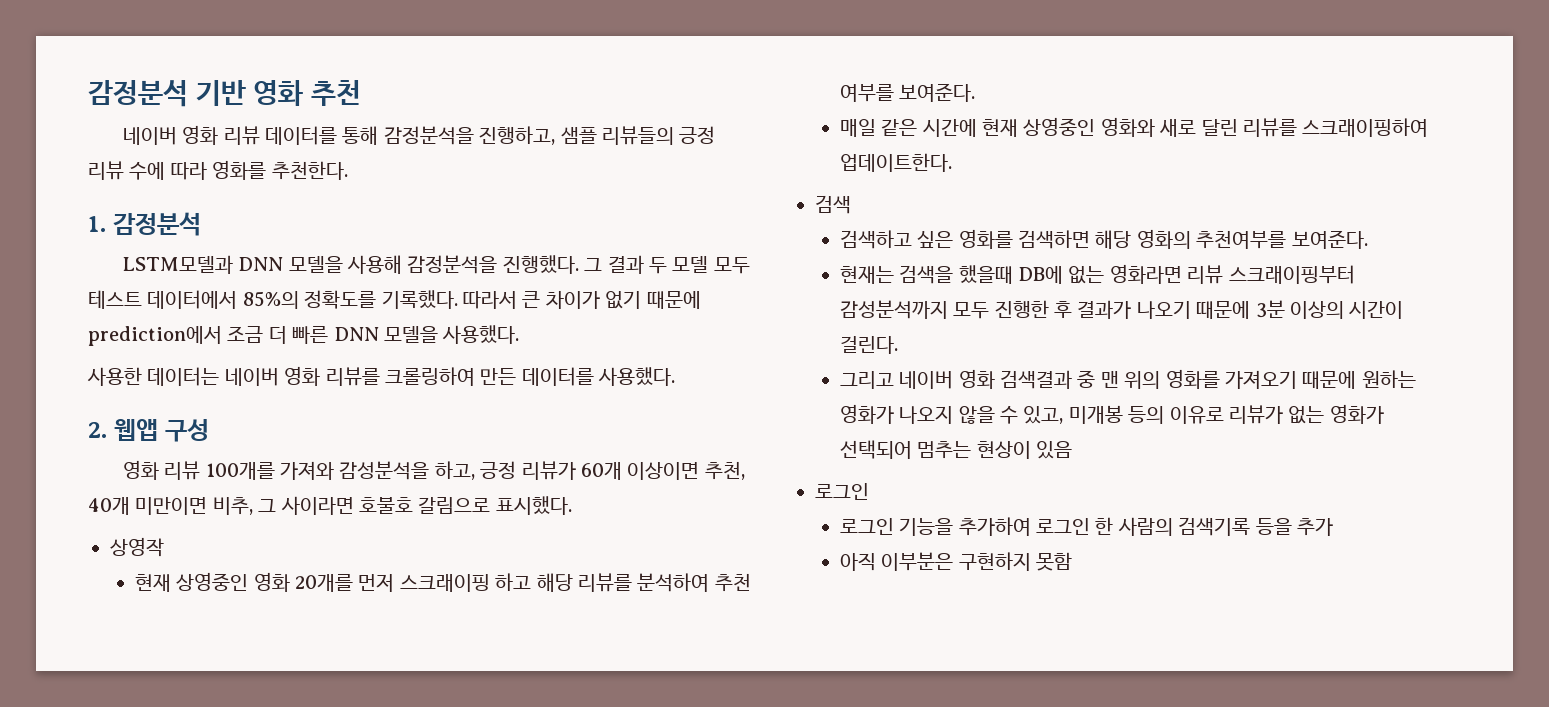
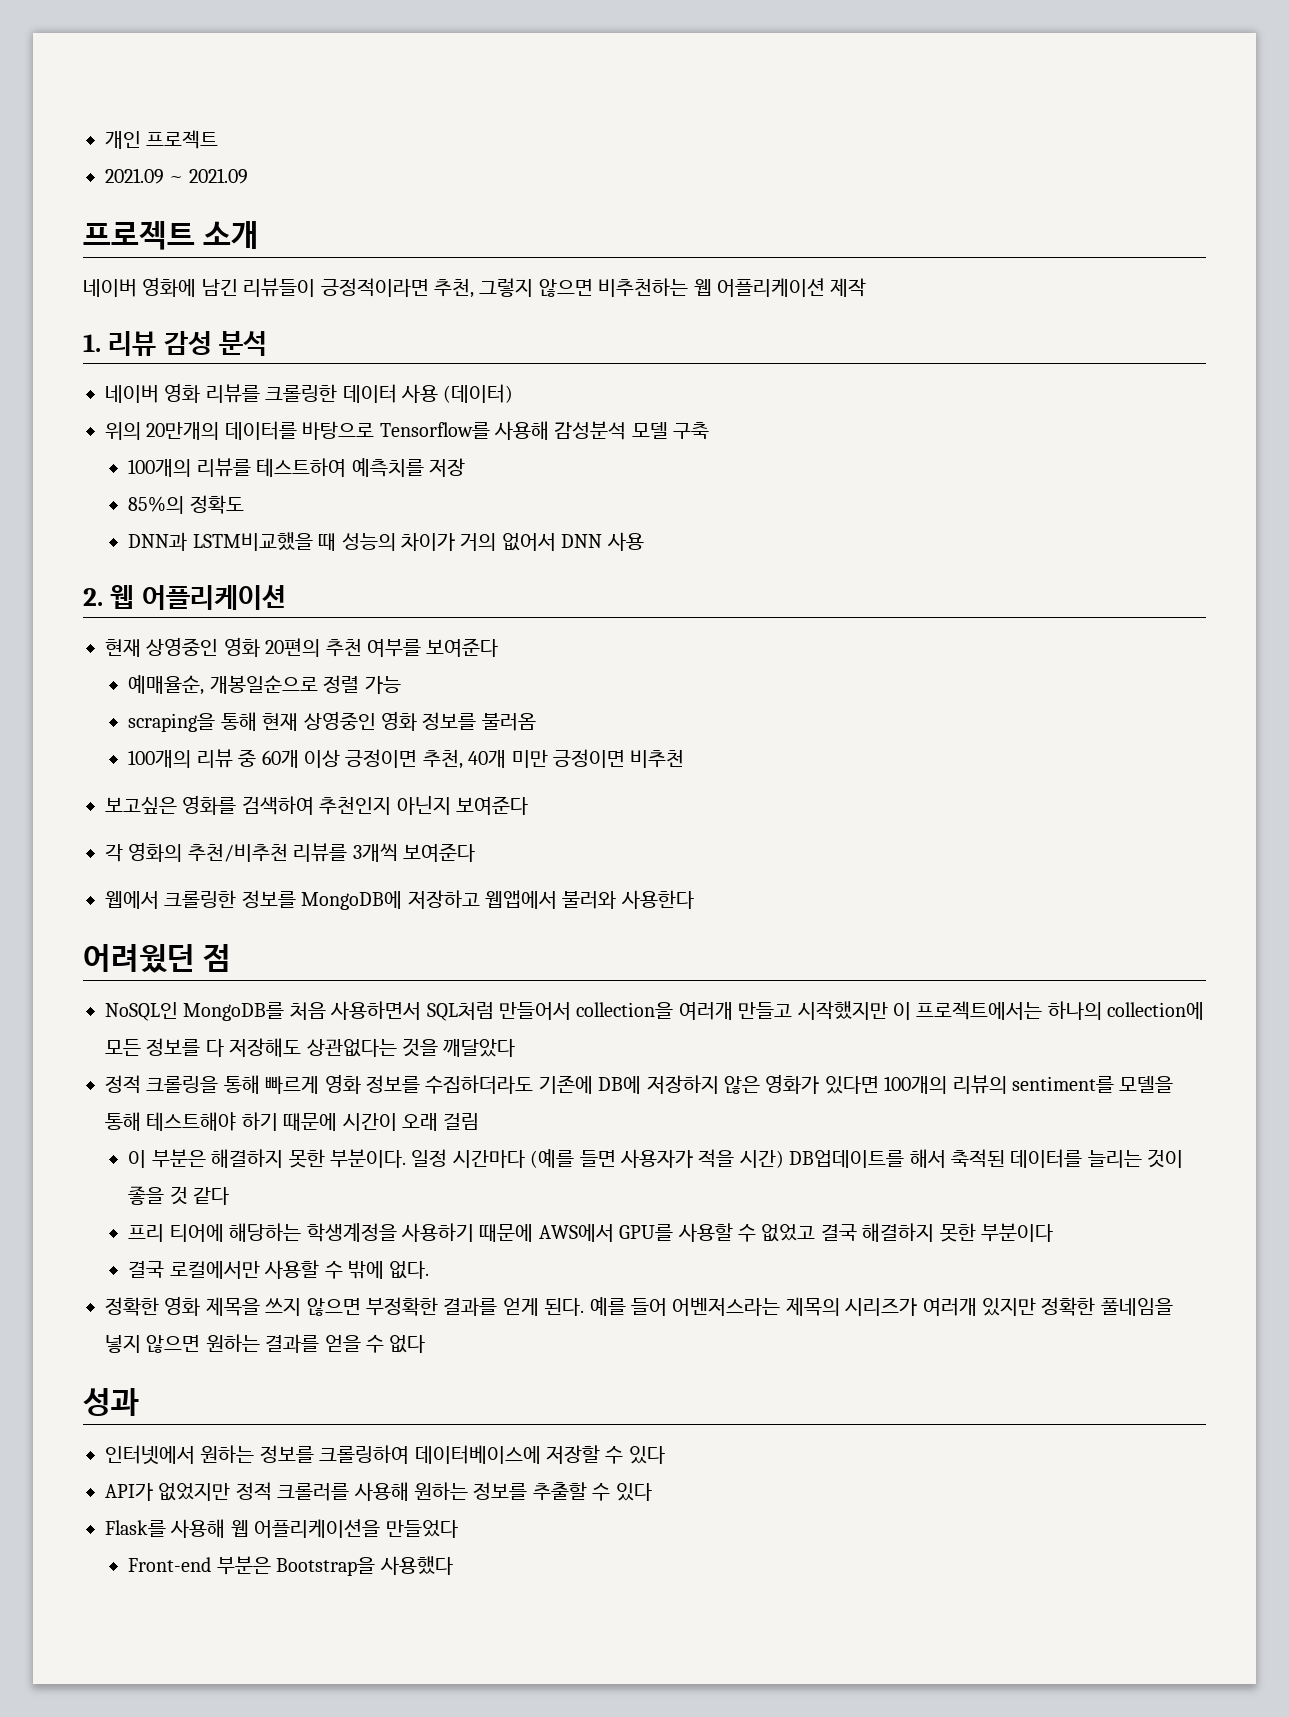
[88,80,361,107] [122,125,716,145] [88,160,348,180] [88,212,201,236] [122,255,750,274] [88,290,701,309] [88,325,520,346] [87,366,676,386] [88,419,209,442] [122,460,745,480] [88,496,572,515] [110,537,164,557] [134,572,751,592] [839,83,976,102] [839,117,1429,137] [839,153,952,172] [815,195,851,214] [839,229,1368,249] [839,264,1355,284] [839,300,1404,319] [839,336,898,354] [839,369,1416,389] [839,404,1384,424] [839,440,1073,459] [815,483,869,500] [839,517,1334,536] [839,552,1073,571] 감정분석 기반 영화 추천 // 네이버 영화 리뷰 데이터를 통해 감정분석을 진행하고, 샘플 리뷰들의 긍정 리뷰 수에 따라 영화를 추천한다. // 1. 감정분석 // LSTM모델과 DNN 모델을 사용해 감정분석을 진행했다. 그 결과 두 모델 모두 테스트 데이터에서 85%의 정확도를 기록했다. 따라서 큰 차이가 없기 때문에 prediction에서 조금 더 빠른 DNN 모델을 사용했다. // 사용한 데이터는 네이버 영화 리뷰를 크롤링하여 만든 데이터를 사용했다. // 2. 웹앱 구성 // 영화 리뷰 100개를 가져와 감성분석을 하고, 긍정 리뷰가 60개 이상이면 추천, 40개 미만이면 비추, 그 사이라면 호불호 갈림으로 표시했다. // 상영작 // 현재 상영중인 영화 20개를 먼저 스크래이핑 하고 해당 리뷰를 분석하여 추천 여부를 보여준다. // 매일 같은 시간에 현재 상영중인 영화와 새로 달린 리뷰를 스크래이핑하여 업데이트한다. // 검색 // 검색하고 싶은 영화를 검색하면 해당 영화의 추천여부를 보여준다. // 현재는 검색을 했을때 DB에 없는 영화라면 리뷰 스크래이핑부터 감성분석까지 모두 진행한 후 결과가 나오기 때문에 3분 이상의 시간이 걸린다. // 그리고 네이버 영화 검색결과 중 맨 위의 영화를 가져오기 때문에 원하는 영화가 나오지 않을 수 있고, 미개봉 등의 이유로 리뷰가 없는 영화가 선택되어 멈추는 현상이 있음 // 로그인 // 로그인 기능을 추가하여 로그인 한 사람의 검색기록 등을 추가 // 아직 이부분은 구현하지 못함 -> [105,130,219,149] [105,168,248,184] [83,221,260,250] [83,277,867,298] [83,331,267,356] [105,383,514,403] [105,421,710,440] [128,458,465,477] [128,495,244,514] [128,532,644,551] [83,585,286,610] [105,637,499,657] [128,675,401,695] [128,711,536,732] [128,749,685,769] [105,795,528,815] [105,842,475,862] [105,890,694,910] [83,944,232,973] [105,1001,1205,1021] [105,1038,516,1057] [105,1074,1174,1094] [105,1112,480,1131] [128,1149,1184,1168] [128,1186,230,1205] [128,1223,1053,1242] [128,1260,430,1279] [105,1296,1173,1316] [105,1334,426,1353] [83,1388,139,1416] [105,1445,665,1465] [105,1482,652,1501] [105,1519,458,1538] [128,1556,453,1576] 개인 프로젝트 // 2021.09 ~ 2021.09 // 프로젝트 소개 // 네이버 영화에 남긴 리뷰들이 긍정적이라면 추천, 그렇지 않으면 비추천하는 웹 어플리케이션 제작 // 1. 리뷰 감성 분석 // 네이버 영화 리뷰를 크롤링한 데이터 사용 (데이터) // 위의 20만개의 데이터를 바탕으로 Tensorflow를 사용해 감성분석 모델 구축 // 100개의 리뷰를 테스트하여 예측치를 저장 // 85%의 정확도 // DNN과 LSTM비교했을 때 성능의 차이가 거의 없어서 DNN 사용 // 2. 웹 어플리케이션 // 현재 상영중인 영화 20편의 추천 여부를 보여준다 // 예매율순, 개봉일순으로 정렬 가능 // scraping을 통해 현재 상영중인 영화 정보를 불러옴 // 100개의 리뷰 중 60개 이상 긍정이면 추천, 40개 미만 긍정이면 비추천 // 보고싶은 영화를 검색하여 추천인지 아닌지 보여준다 // 각 영화의 추천/비추천 리뷰를 3개씩 보여준다 // 웹에서 크롤링한 정보를 MongoDB에 저장하고 웹앱에서 불러와 사용한다 // 어려웠던 점 // NoSQL인 MongoDB를 처음 사용하면서 SQL처럼 만들어서 collection을 여러개 만들고 시작했지만 이 프로젝트에서는 하나의 collection에 모든 정보를 다 저장해도 상관없다는 것을 깨달았다 // 정적 크롤링을 통해 빠르게 영화 정보를 수집하더라도 기존에 DB에 저장하지 않은 영화가 있다면 100개의 리뷰의 sentiment를 모델을 통해 테스트해야 하기 때문에 시간이 오래 걸림 // 이 부분은 해결하지 못한 부분이다. 일정 시간마다 (예를 들면 사용자가 적을 시간) DB업데이트를 해서 축적된 데이터를 늘리는 것이 좋을 것 같다 // 프리 티어에 해당하는 학생계정을 사용하기 때문에 AWS에서 GPU를 사용할 수 없었고 결국 해결하지 못한 부분이다 // 결국 로컬에서만 사용할 수 밖에 없다. // 정확한 영화 제목을 쓰지 않으면 부정확한 결과를 얻게 된다. 예를 들어 어벤저스라는 제목의 시리즈가 여러개 있지만 정확한 풀네임을 넣지 않으면 원하는 결과를 얻을 수 없다 // 성과 // 인터넷에서 원하는 정보를 크롤링하여 데이터베이스에 저장할 수 있다 // API가 없었지만 정적 크롤러를 사용해 원하는 정보를 추출할 수 있다 // Flask를 사용해 웹 어플리케이션을 만들었다 // Front-end 부분은 Bootstrap을 사용했다

